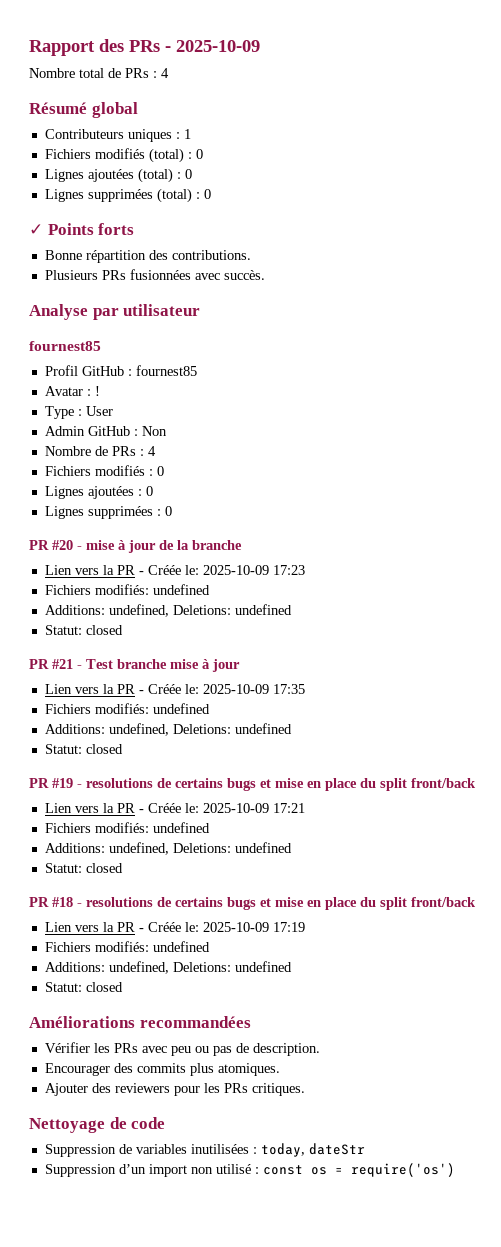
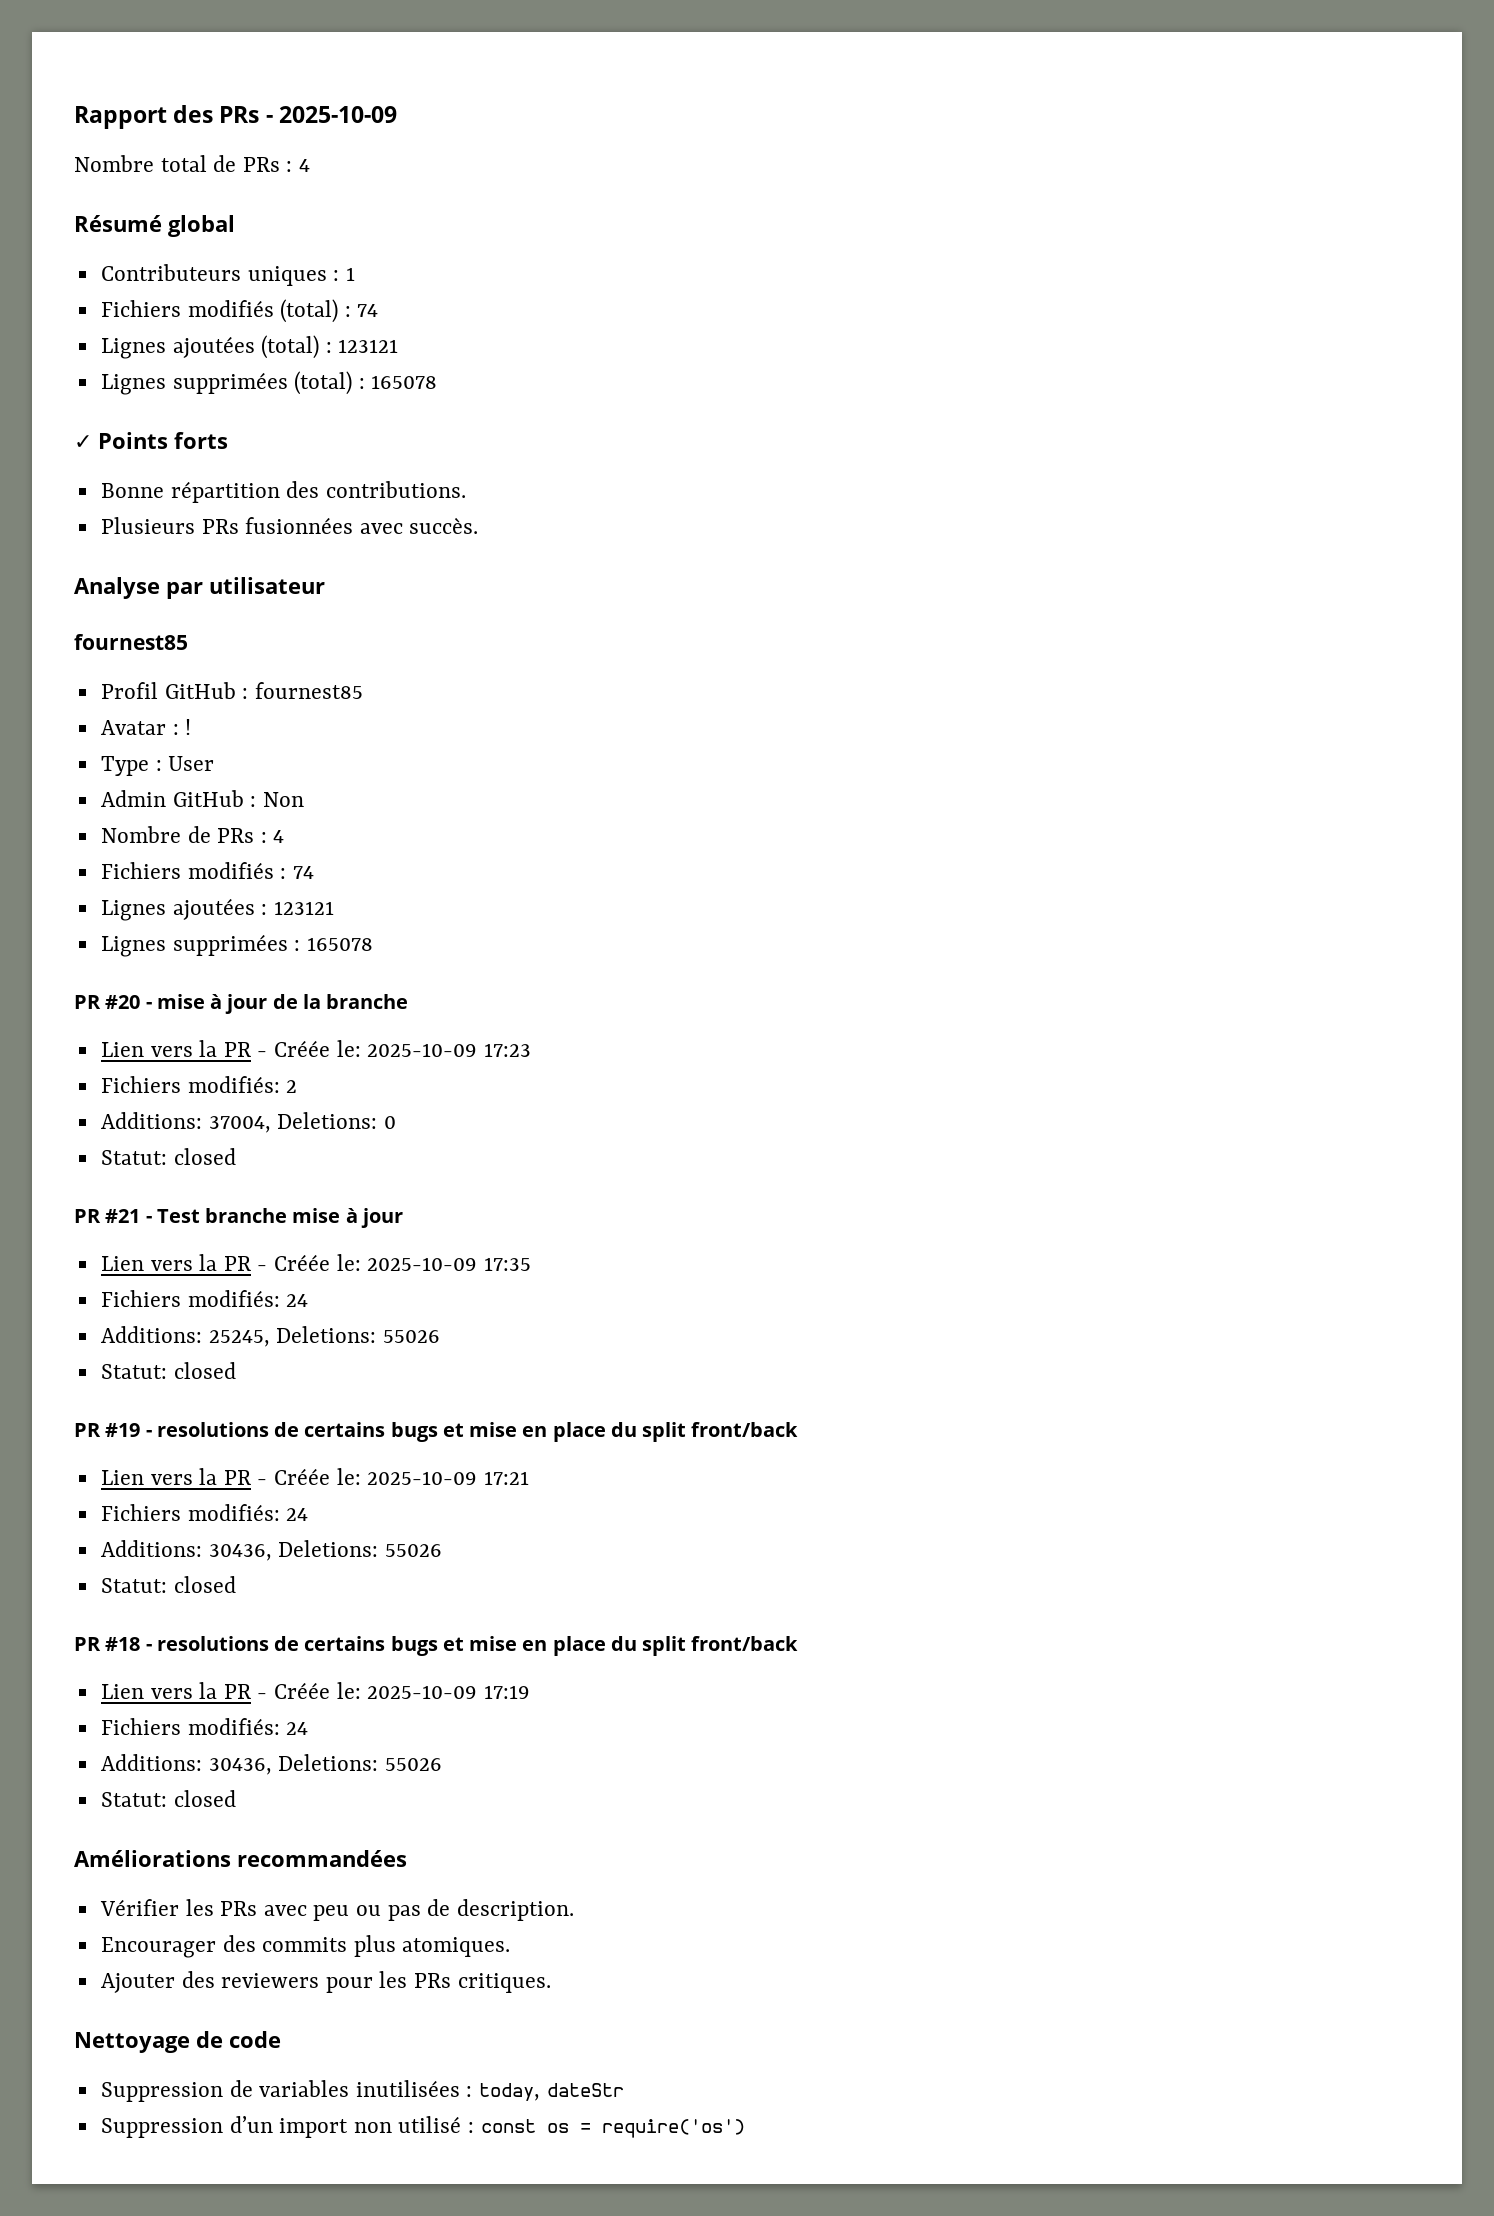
[195,149,203,159] 0 -> [357,304,379,317] 74
[184,169,192,179] 0 -> [338,339,399,353] 123121
[203,189,211,199] 0 -> [371,375,438,389] 165078
[156,466,164,476] 0 -> [292,866,314,879] 74
[145,486,153,496] 0 -> [273,901,334,915] 123121
[164,506,172,516] 0 -> [306,937,373,951] 165078
[152,584,210,595] [44,604,292,617] undefined // Additions: undefined, Deletions: undefined -> [286,1080,298,1093] [100,1112,396,1133] 2 // Additions: 37004, Deletions: 0
[152,703,210,714] [44,723,292,736] undefined // Additions: undefined, Deletions: undefined -> [286,1294,309,1307] [100,1326,440,1347] 24 // Additions: 25245, Deletions: 55026
[152,822,210,833] [44,842,292,855] undefined // Additions: undefined, Deletions: undefined -> [286,1508,309,1521] [100,1540,442,1561] 24 // Additions: 30436, Deletions: 55026
[152,941,210,952] [44,961,292,974] undefined // Additions: undefined, Deletions: undefined -> [286,1722,309,1735] [100,1754,442,1775] 24 // Additions: 30436, Deletions: 55026

